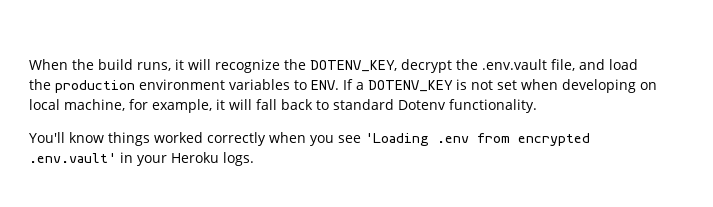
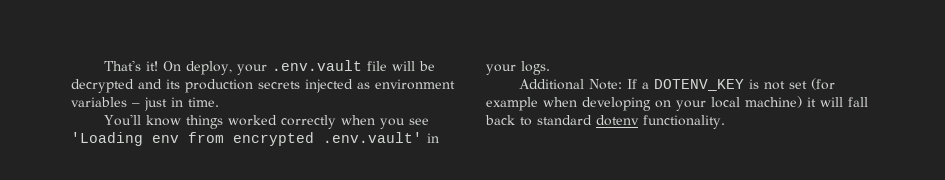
[29,59,638,73] [29,79,657,93] [29,99,537,113] When the build runs, it will recognize the DOTENV_KEY, decrypt the .env.vault file, and load the production environment variables to ENV. If a DOTENV_KEY is not set when developing on local machine, for example, it will fall back to standard Dotenv functionality. -> [103,60,435,75] [71,79,455,93] [71,97,219,111] That's it! On deploy, your .env.vault file will be decrypted and its production secrets injected as environment variables – just in time.
[437,136,469,143] .env -> [152,135,179,143] env
[171,152,219,163] Heroku -> (516, 69) none
(254, 159) none -> [518,78,835,91] [486,96,868,111] [485,115,725,129] // Additional Note: If a DOTENV_KEY is not set (for example when developing on your local machine) it will fall back to standard dotenv functionality.

